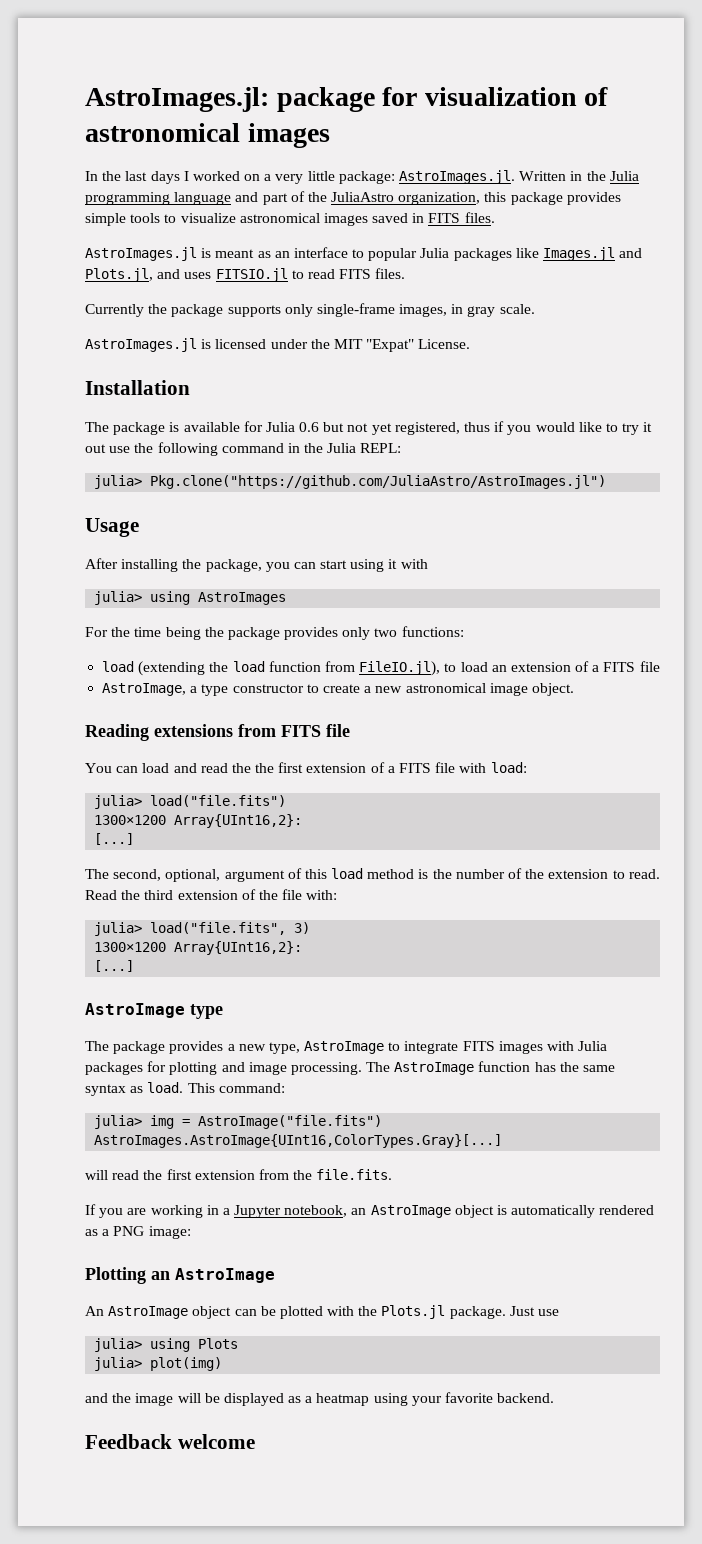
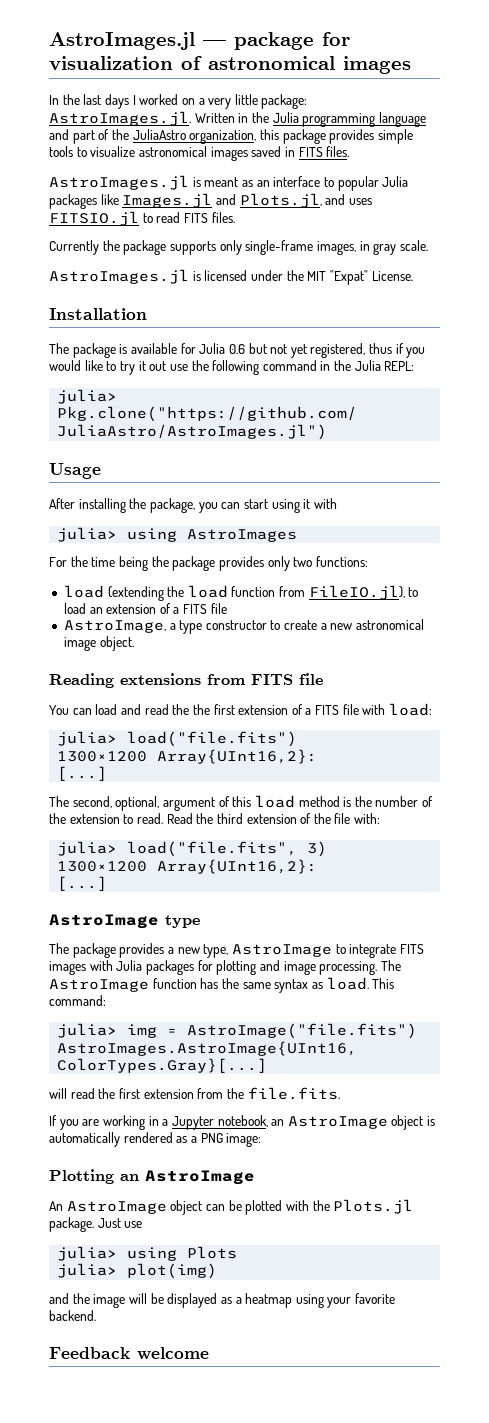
[85,87,269,112] AstroImages.jl: -> [49,32,226,50] AstroImages.jl —

